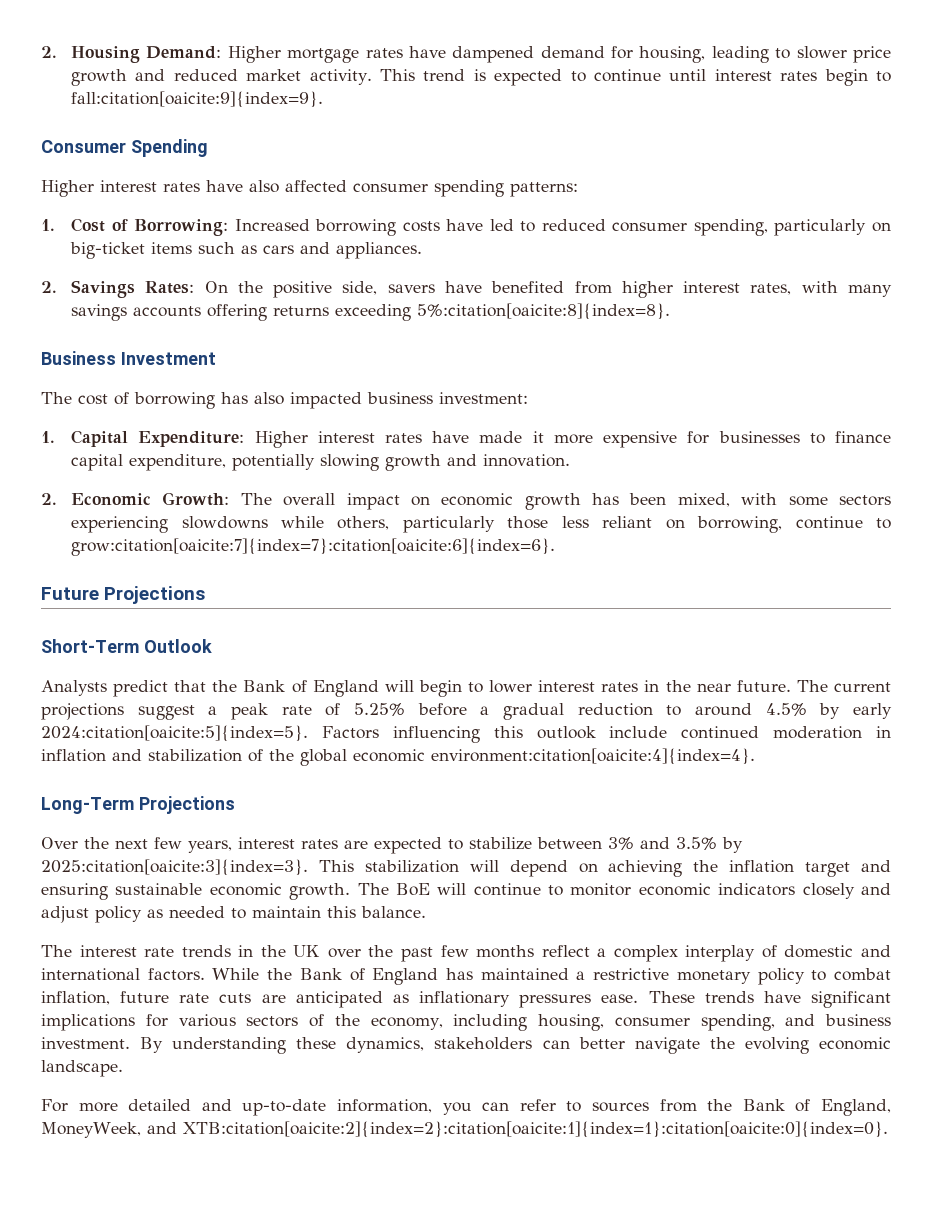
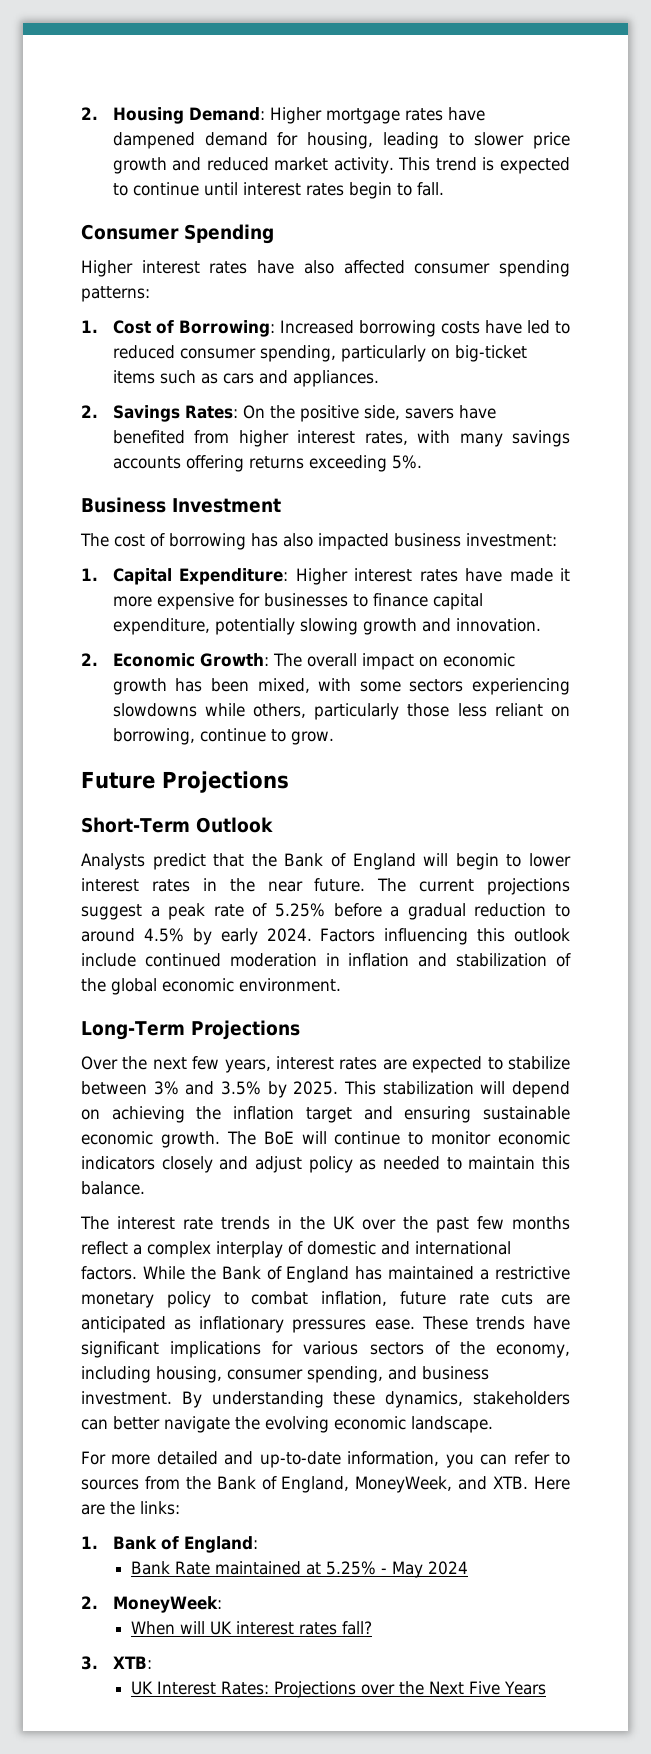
[71,91,324,108] fall:citation[oaicite:9]{index=9}. -> [416,182,444,196] fall.
[417,303,671,320] 5%:citation[oaicite:8]{index=8}. -> [391,455,422,469] 5%.
[71,538,556,556] grow:citation[oaicite:7]{index=7}:citation[oaicite:6]{index=6}. -> [290,731,334,745] grow.
[41,725,308,742] 2024:citation[oaicite:5]{index=5}. -> [266,928,312,942] 2024.
[431,748,755,765] environment:citation[oaicite:4]{index=4}. -> [239,978,341,992] environment.
[41,859,308,876] 2025:citation[oaicite:3]{index=3}. -> [293,1081,339,1095] 2025.
[182,1121,888,1138] XTB:citation[oaicite:2]{index=2}:citation[oaicite:1]{index=1}:citation[oaicite:0]{index=0}. -> [493,1476,570,1490] [81,1501,180,1515] [81,1536,258,1553] [130,1561,468,1578] [81,1596,222,1613] [130,1621,372,1635] [81,1656,152,1670] [130,1681,546,1698] XTB. Here are the links: // 1. Bank of England: // Bank Rate maintained at 5.25% - May 2024 // 2. MoneyWeek: // When will UK interest rates fall? // 3. XTB: // UK Interest Rates: Projections over the Next Five Years

